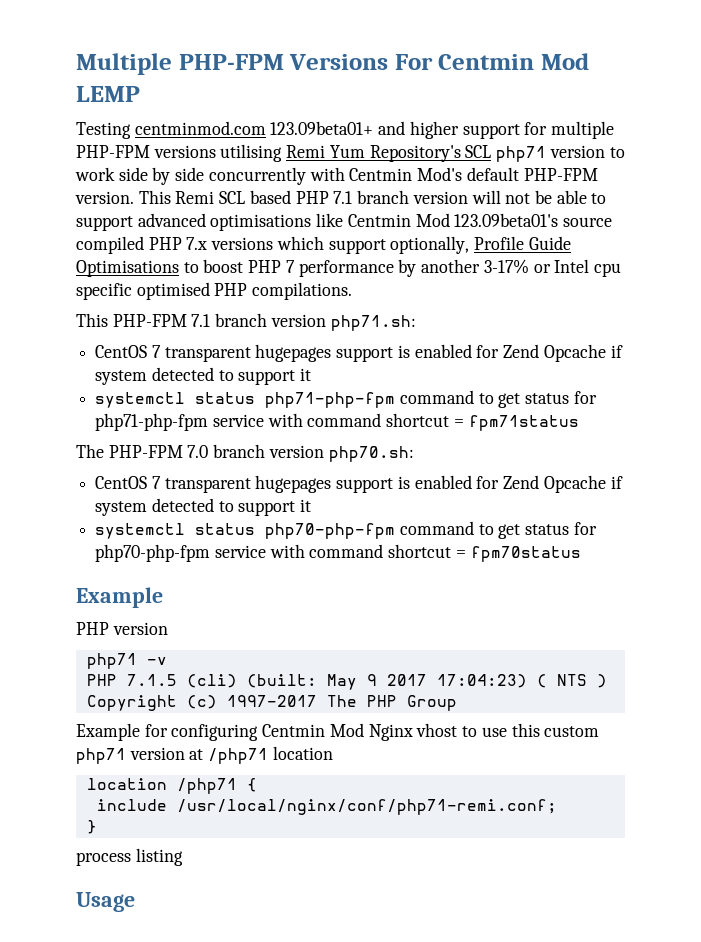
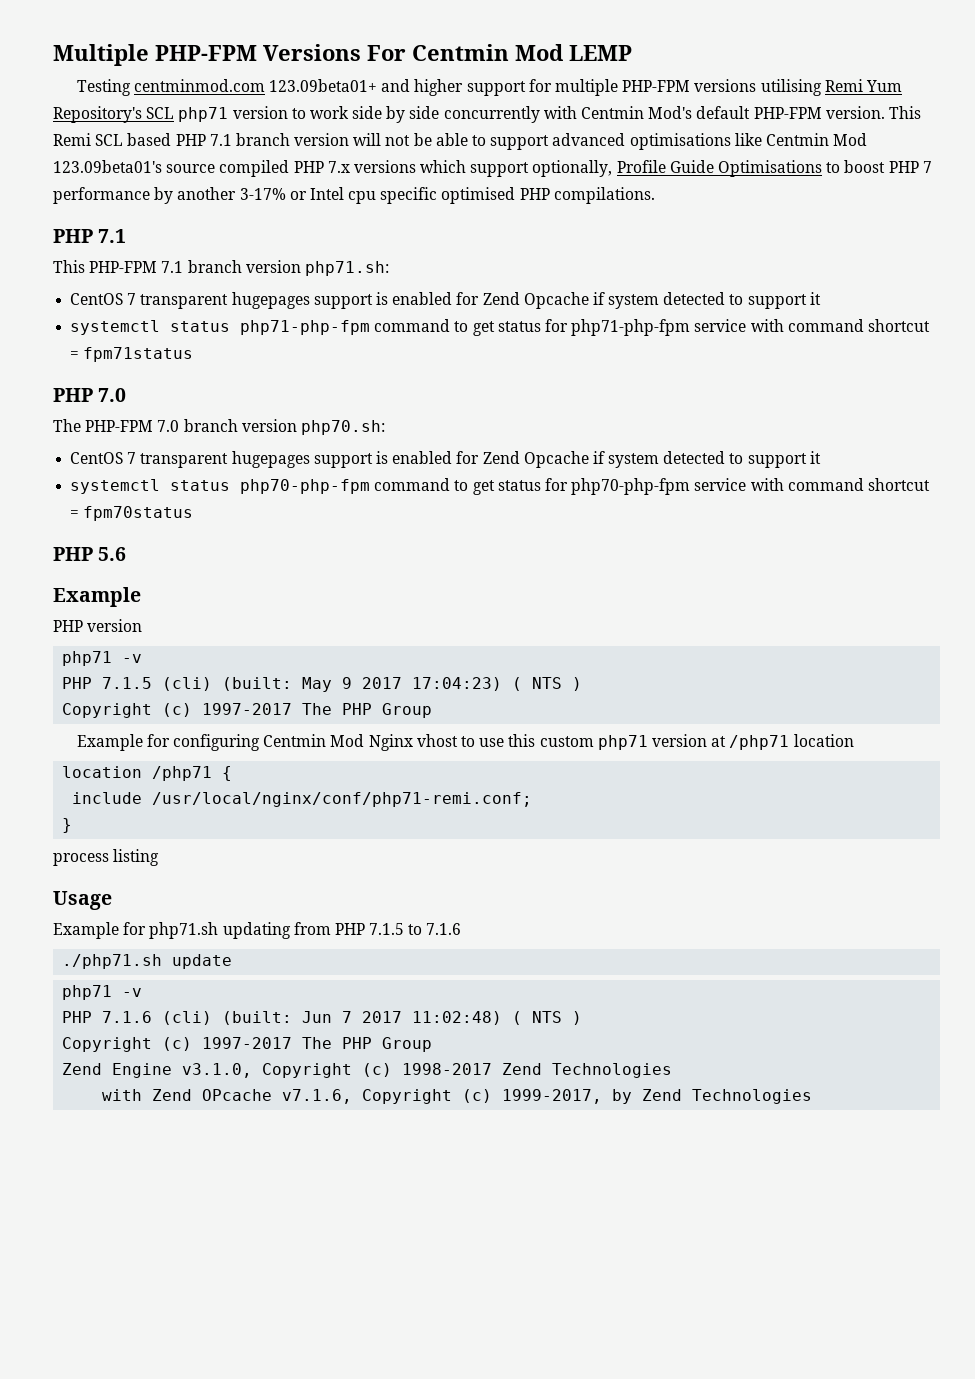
(353, 291) none -> [53,229,127,243] // PHP 7.1
(579, 423) none -> [53,388,127,402] // PHP 7.0
(581, 554) none -> [53,547,127,561] // PHP 5.6
(135, 902) none -> [53,922,462,939] [62,954,233,969] [62,985,143,1000] [62,1011,583,1025] [62,1037,433,1052] [62,1063,673,1078] [102,1089,813,1104] // Example for php71.sh updating from PHP 7.1.5 to 7.1.6 // ./php71.sh update // php71 -v // PHP 7.1.6 (cli) (built: Jun 7 2017 11:02:48) ( NTS ) // Copyright (c) 1997-2017 The PHP Group // Zend Engine v3.1.0, Copyright (c) 1998-2017 Zend Technologies // with Zend OPcache v7.1.6, Copyright (c) 1999-2017, by Zend Technologies

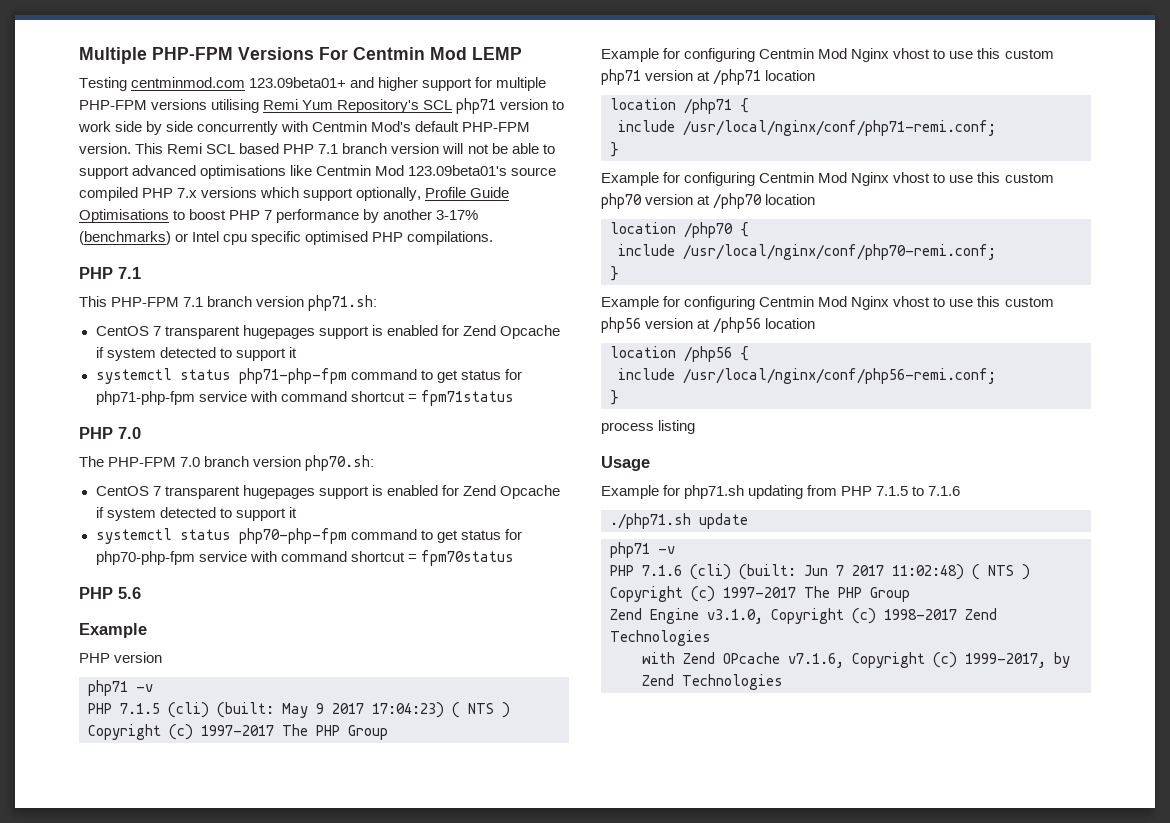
(286, 194) none -> [79,231,171,245] (benchmarks)
(73, 825) none -> [601,172,1054,186] [601,193,816,209] [610,222,749,238] [618,244,996,260] [610,266,619,281] [601,296,1054,310] [601,317,816,333] [610,346,749,362] [618,368,996,384] [610,390,619,405] // Example for configuring Centmin Mod Nginx vhost to use this custom php70 version at /php70 location // location /php70 { // include /usr/local/nginx/conf/php70-remi.conf; // } // Example for configuring Centmin Mod Nginx vhost to use this custom php56 version at /php56 location // location /php56 { // include /usr/local/nginx/conf/php56-remi.conf; // }

